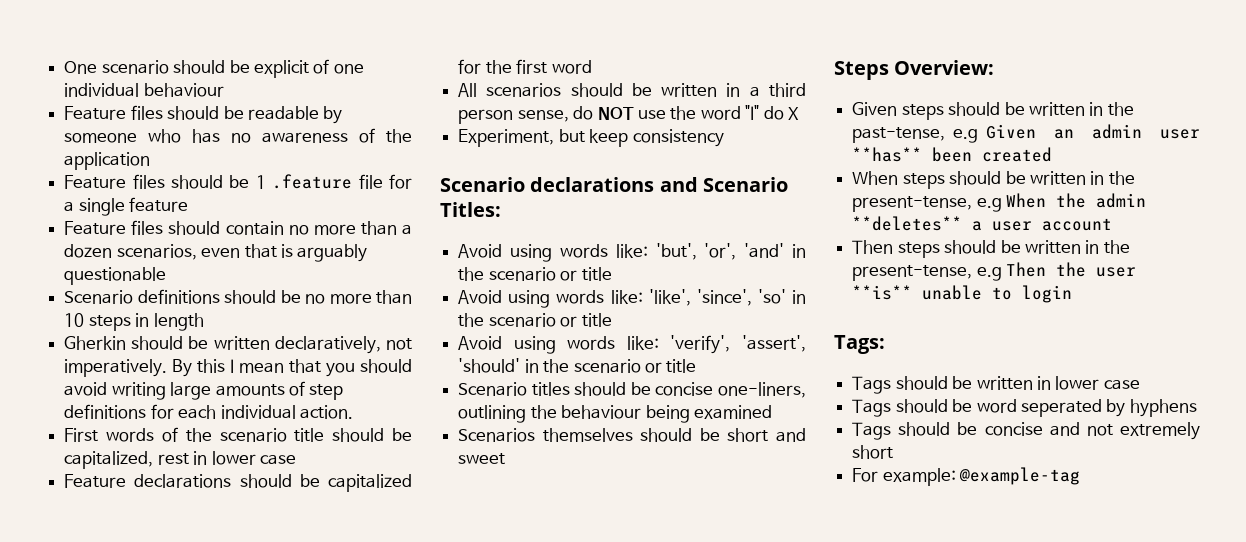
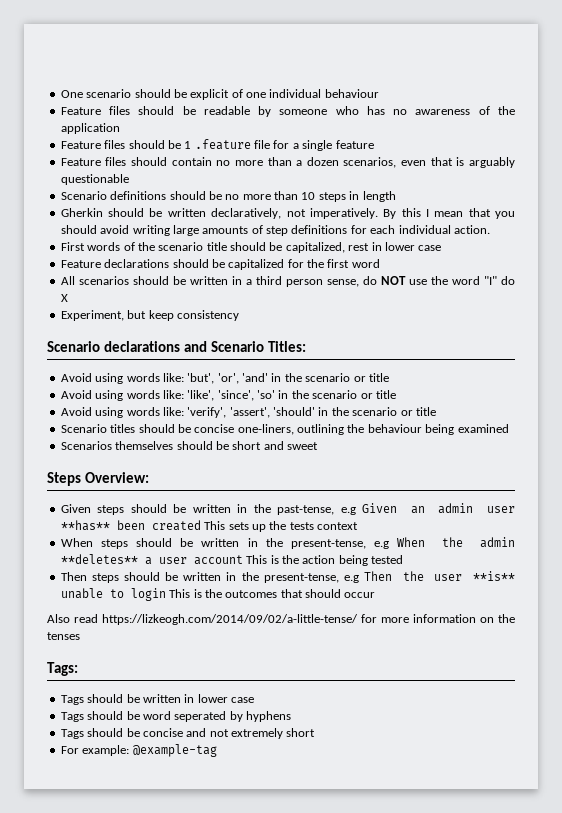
(1053, 154) none -> [204,521,358,532] This sets up the tests context
(1113, 224) none -> [246,555,403,566] This is the action being tested
(1073, 294) none -> [169,589,376,598] [47,614,515,625] [47,632,80,640] This is the outcomes that should occur // Also read https://lizkeogh.com/2014/09/02/a-little-tense/ for more information on the tenses

